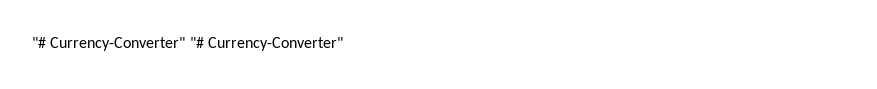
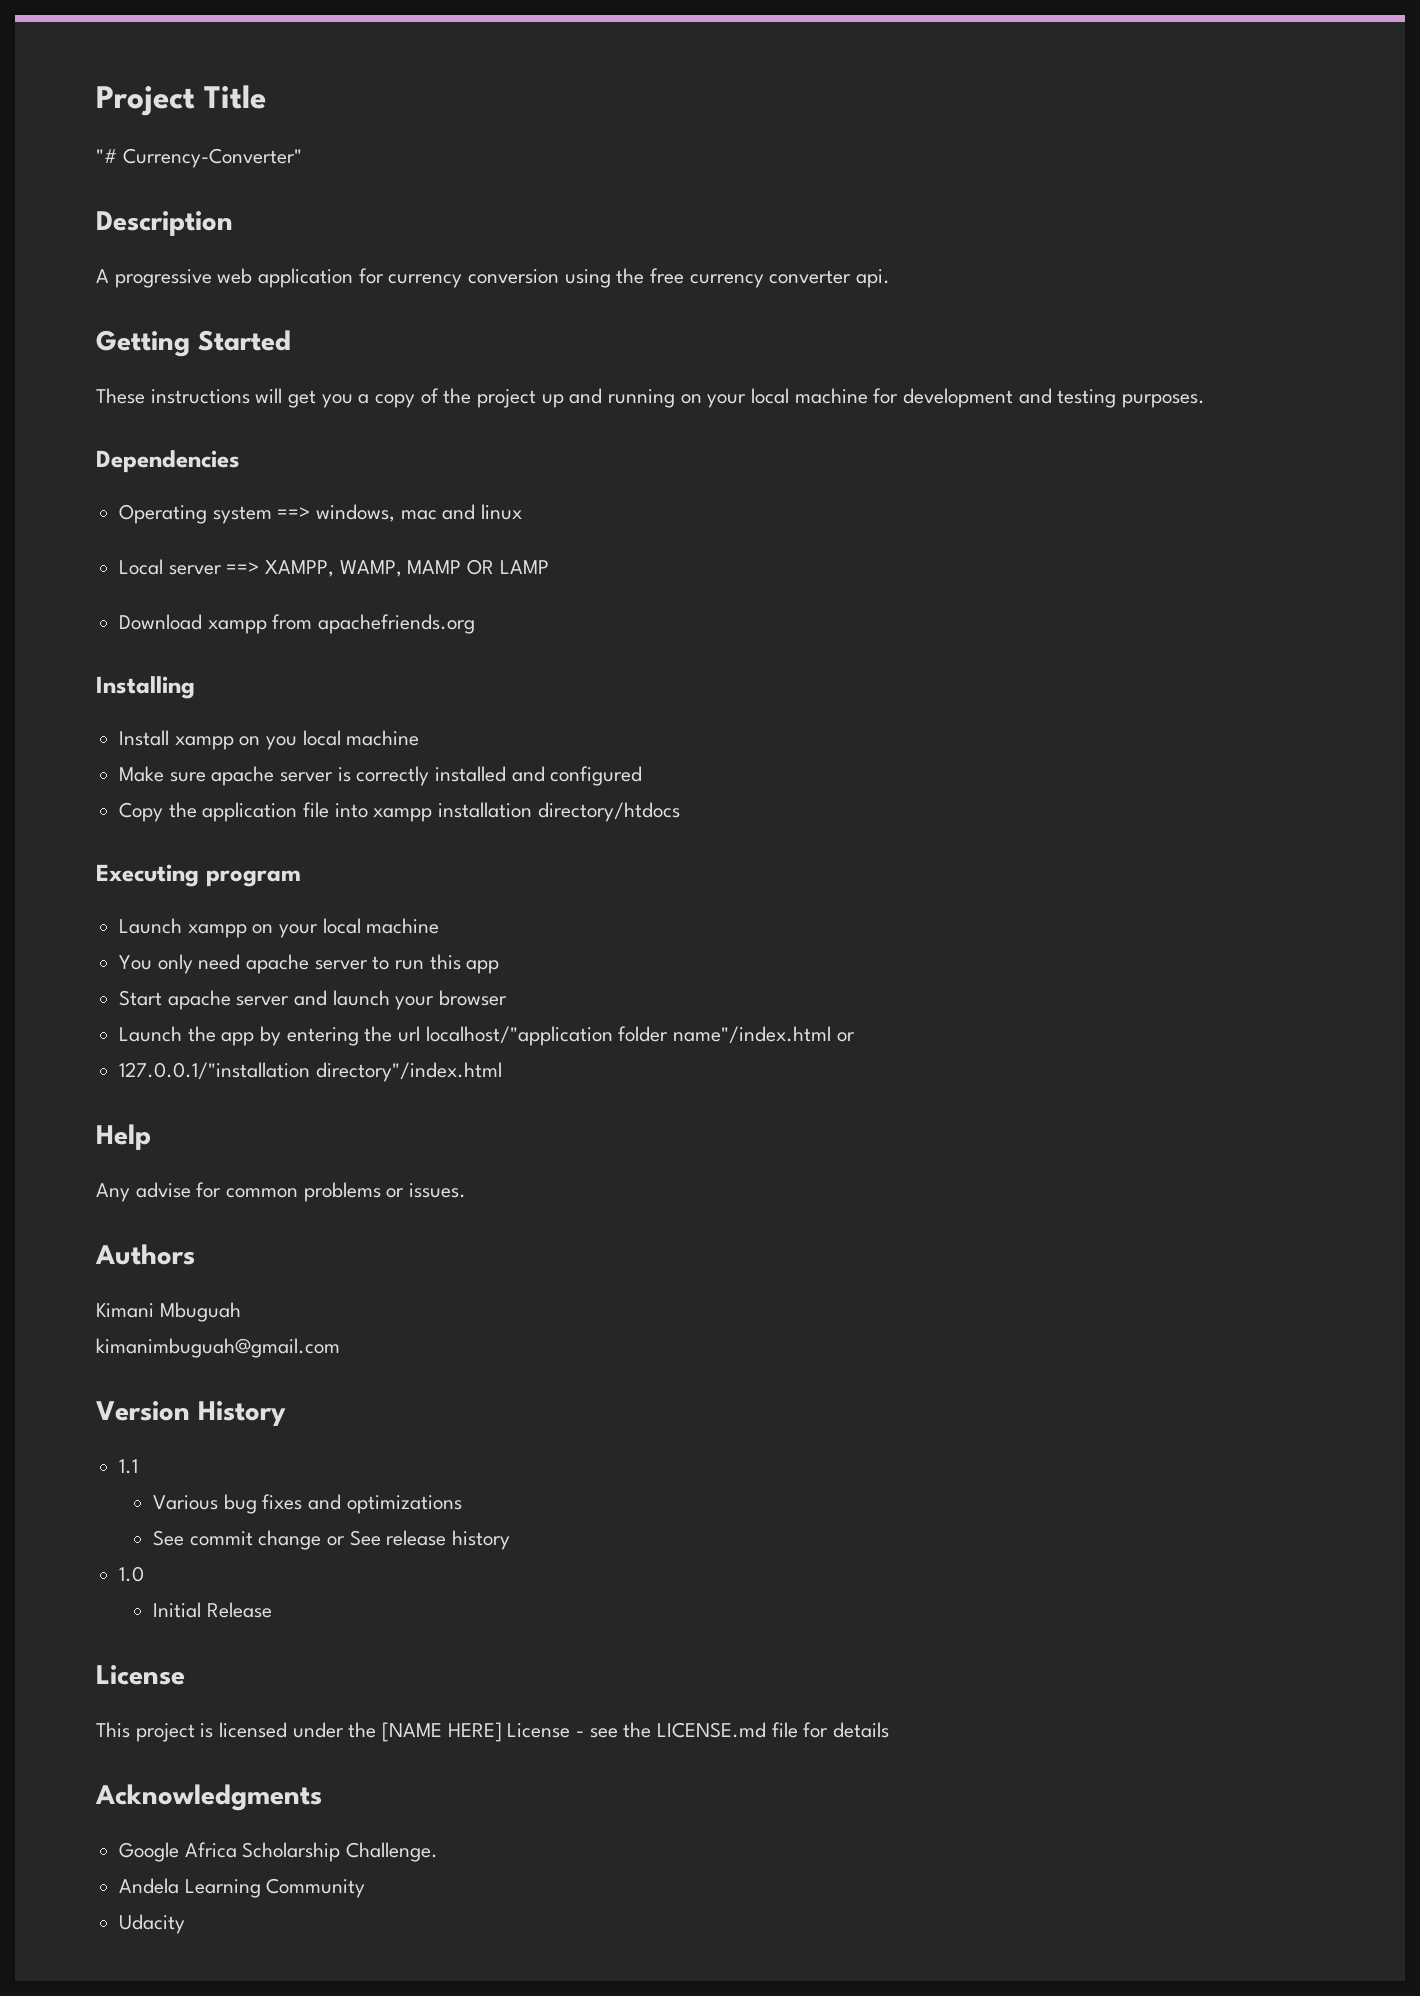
[32,37,343,51] "# Currency-Converter" "# Currency-Converter" -> [96,85,266,116] [96,148,302,168] [96,211,233,236] [96,268,891,288] [96,330,291,357] [96,388,1206,408] [96,450,240,473] [119,504,523,524] [119,559,549,577] [119,614,476,634] [96,676,195,699] [119,730,420,750] [119,766,643,786] [119,802,680,822] [96,864,301,887] [119,918,440,938] [119,954,500,974] [119,990,508,1010] [119,1026,855,1046] [119,1062,502,1082] [96,1124,151,1150] [96,1182,467,1202] [95,1244,195,1265] [96,1302,241,1322] [96,1338,340,1358] [96,1401,286,1426] [119,1459,139,1474] [152,1494,462,1514] [152,1530,511,1550] [119,1566,145,1582] [152,1602,272,1618] [96,1665,185,1685] [96,1722,890,1742] [95,1784,322,1811] [119,1842,439,1862] [119,1878,366,1898] [119,1914,186,1934] Project Title // "# Currency-Converter" // Description // A progressive web application for currency conversion using the free currency converter api. // Getting Started // These instructions will get you a copy of the project up and running on your local machine for development and testing purposes. // Dependencies // Operating system ==> windows, mac and linux // Local server ==> XAMPP, WAMP, MAMP OR LAMP // Download xampp from apachefriends.org // Installing // Install xampp on you local machine // Make sure apache server is correctly installed and configured // Copy the application file into xampp installation directory/htdocs // Executing program // Launch xampp on your local machine // You only need apache server to run this app // Start apache server and launch your browser // Launch the app by entering the url localhost/"application folder name"/index.html or // 127.0.0.1/"installation directory"/index.html // Help // Any advise for common problems or issues. // Authors // Kimani Mbuguah // kimanimbuguah@gmail.com // Version History // 1.1 // Various bug fixes and optimizations // See commit change or See release history // 1.0 // Initial Release // License // This project is licensed under the [NAME HERE] License - see the LICENSE.md file for details // Acknowledgments // Google Africa Scholarship Challenge. // Andela Learning Community // Udacity

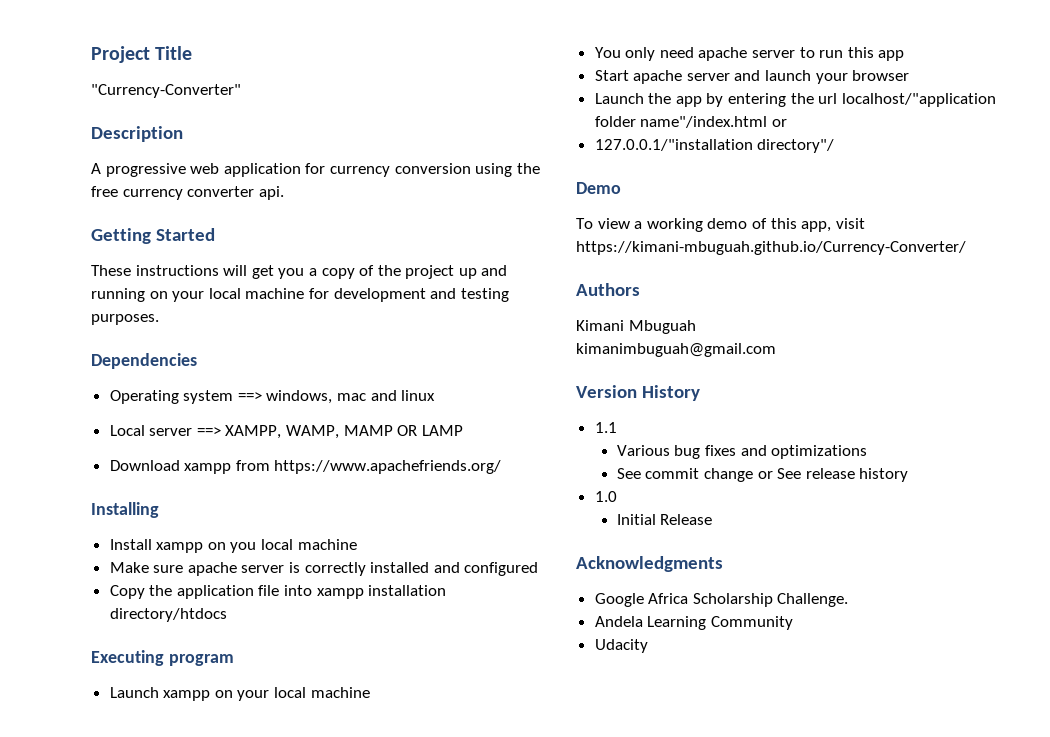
[96,148,302,168] "# Currency-Converter" -> [91,84,241,98] "Currency-Converter"
[318,614,476,634] apachefriends.org -> [274,460,502,474] https://www.apachefriends.org/
[315,1062,502,1082] [96,1124,151,1150] [96,1182,467,1202] directory"/index.html // Help // Any advise for common problems or issues. -> [757,139,835,153] [576,182,621,194] [576,218,865,232] [576,241,966,255] directory"/ // Demo // To view a working demo of this app, visit https://kimani-mbuguah.github.io/Currency-Converter/
[96,1665,185,1685] [96,1722,890,1742] // License // This project is licensed under the [NAME HERE] License - see the LICENSE.md file for details -> (713, 519) none

